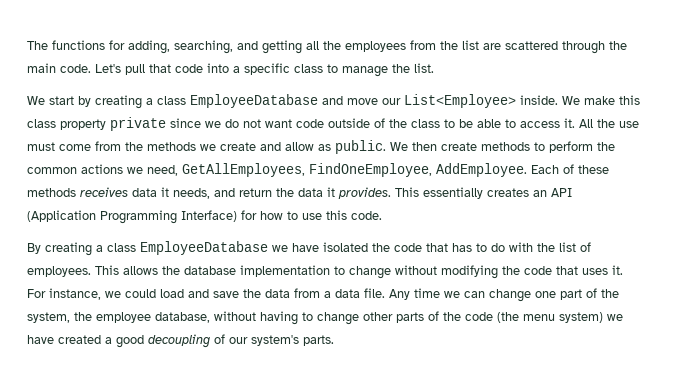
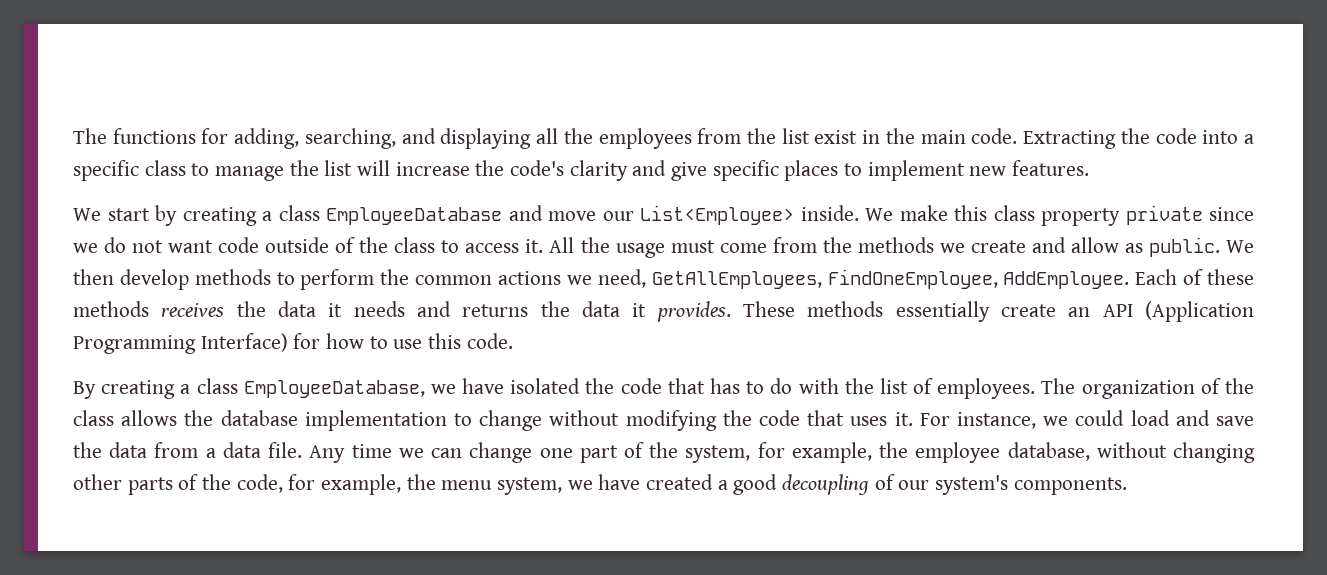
[262,40,302,54] getting -> [440,128,532,149] displaying
[483,41,627,54] [27,63,171,75] are scattered through the main code. Let's pull that -> [814,128,1150,149] exist in the main code. Extracting the
[414,63,434,73] list. -> [324,160,1090,181] list will increase the code's clarity and give specific places to implement new features.
[459,119,516,128] be able to -> (460, 246) none
[619,121,639,128] use -> [615,243,665,258] usage
[441,142,477,151] create -> [119,269,189,290] develop
[132,187,272,199] data it needs, and return -> [236,301,529,317] the data it needs and returns
[395,187,529,199] This essentially creates -> [743,301,1057,322] These methods essentially create
[140,241,268,255] EmployeeDatabase -> [243,380,425,398] EmployeeDatabase,
[95,265,119,275] This -> [1041,378,1254,399] [73,410,114,426] The organization of the class
(70, 317) none -> [757,442,872,463] for example,
[260,311,359,325] having to change -> [1173,442,1256,463] changing
[465,312,603,323] code (the menu system) -> [236,474,563,495] code, for example, the menu system,
[303,335,334,346] parts. -> [1013,477,1127,495] components.

